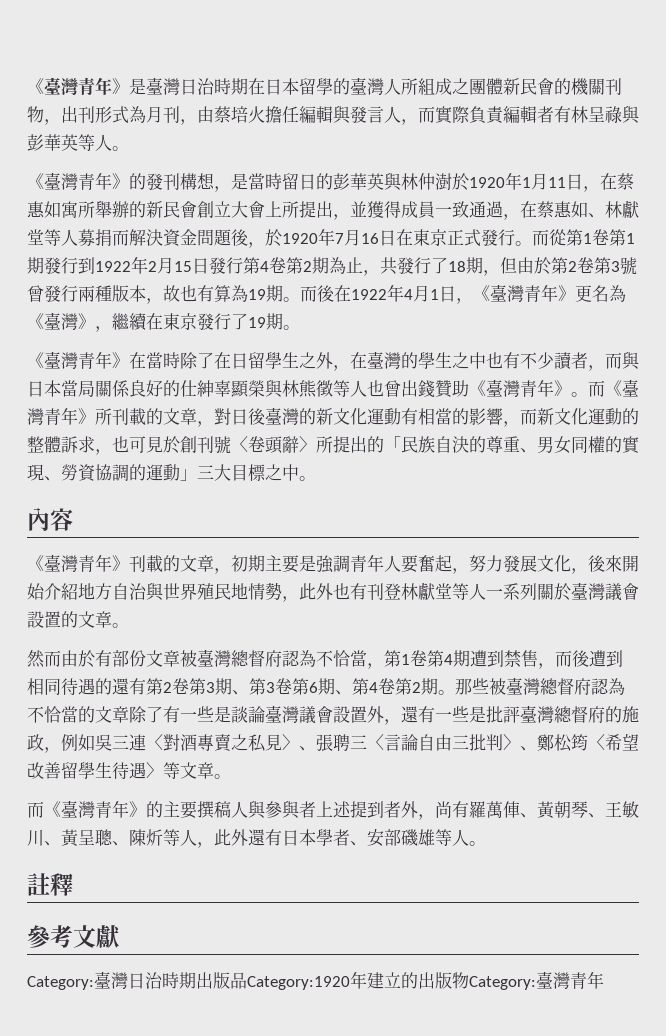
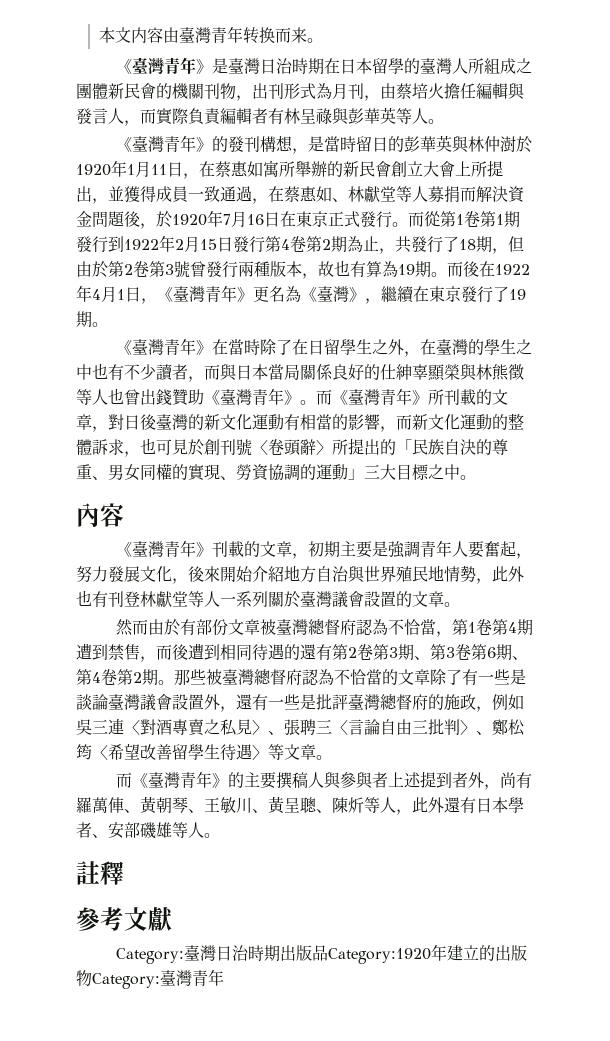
(27, 86) none -> [98,26,323,44] 本文内容由臺灣青年转换而来。 //

